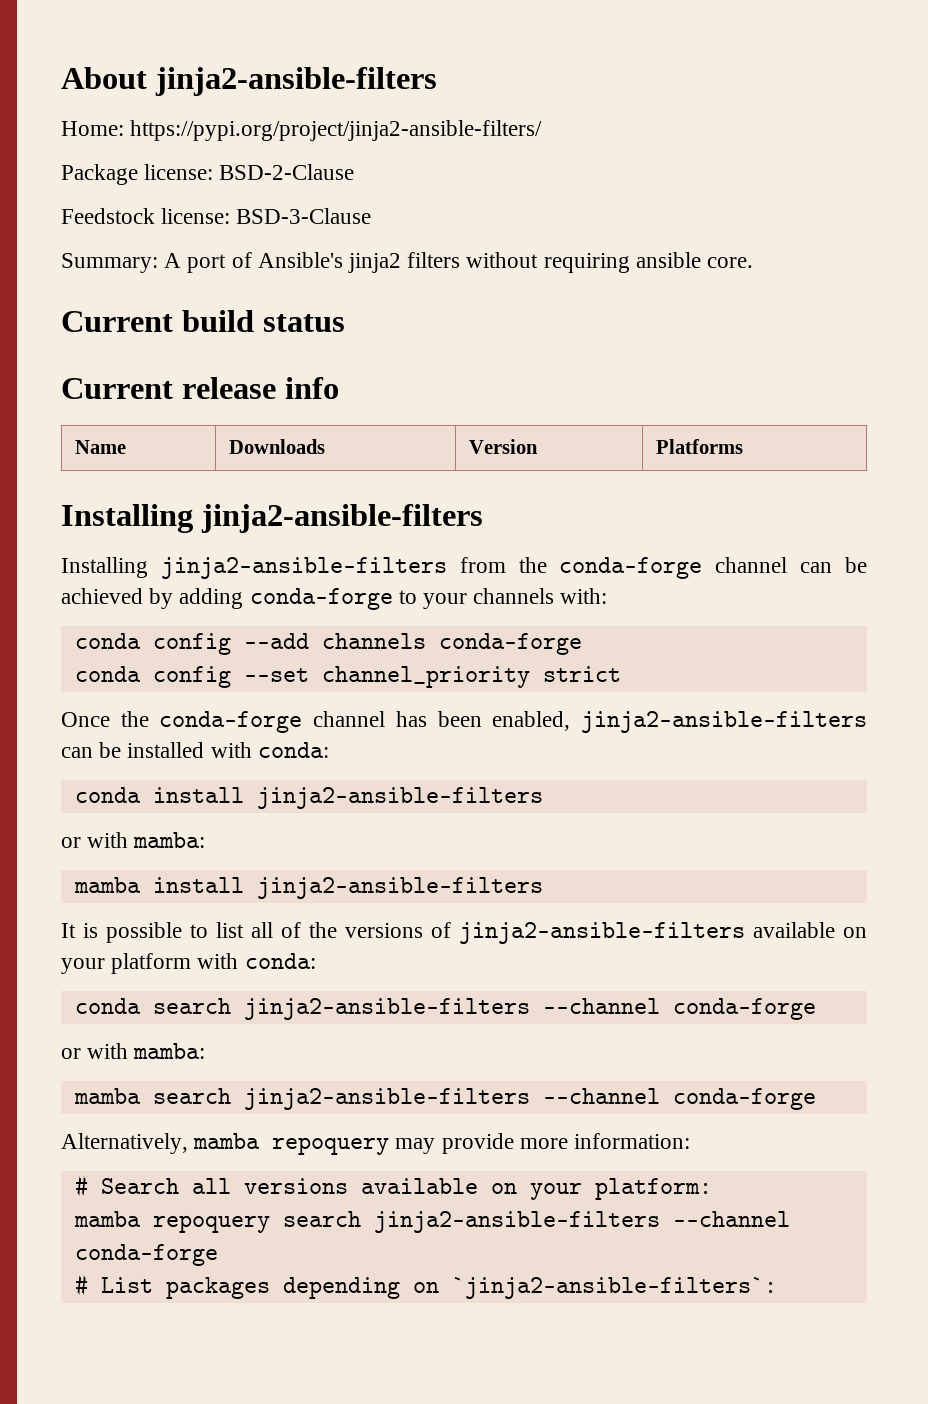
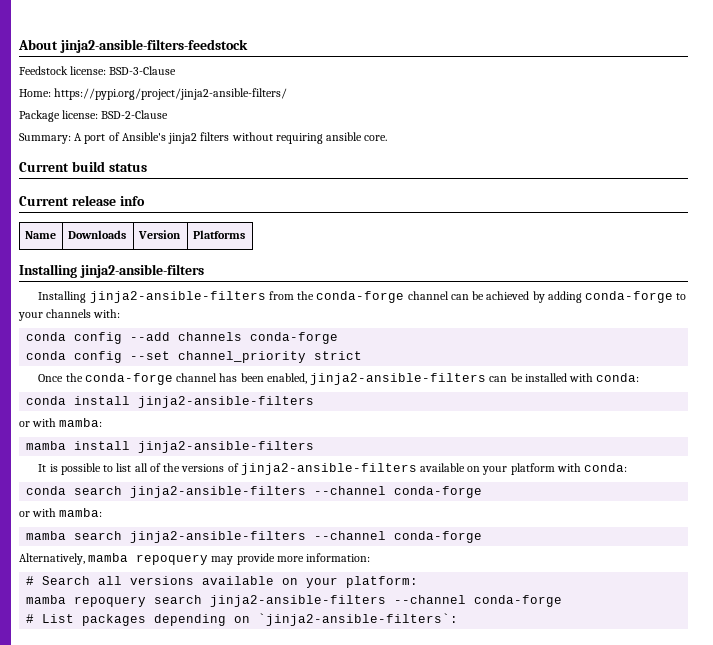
[154,67,437,96] jinja2-ansible-filters -> [59,39,248,53] [19,66,177,75] jinja2-ansible-filters-feedstock // Feedstock license: BSD-3-Clause
[61,208,372,224] // Feedstock license: BSD-3-Clause -> (169, 114) none

